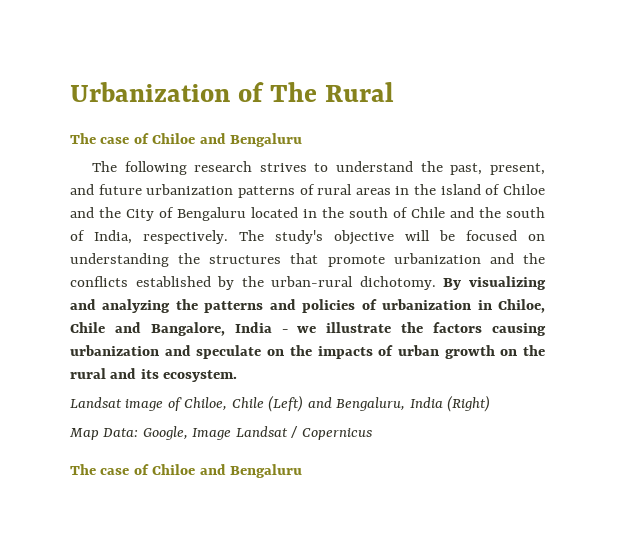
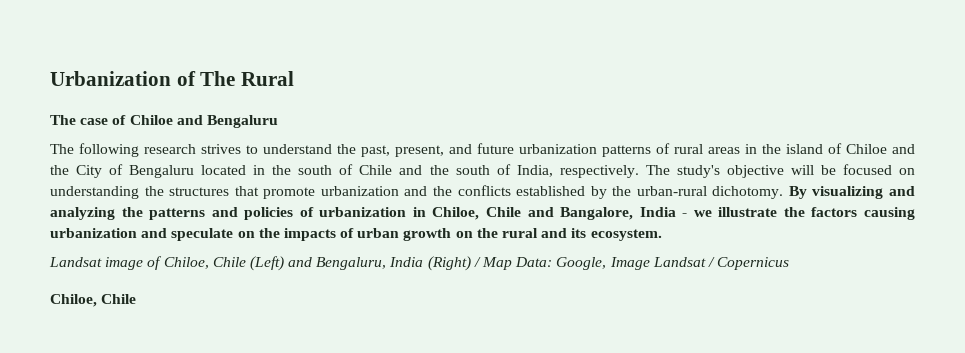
(491, 403) // -> [473,257,481,267] /
[70,464,303,478] The case of Chiloe and Bengaluru -> [50,294,137,307] Chiloe, Chile

